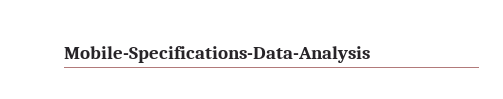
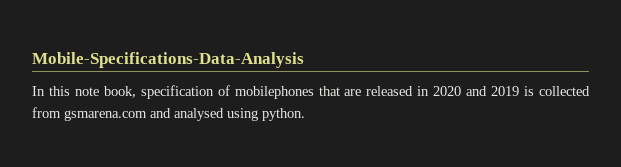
(370, 54) none -> [32,85,590,99] [32,107,305,121] // In this note book, specification of mobilephones that are released in 2020 and 2019 is collected from gsmarena.com and analysed using python.

